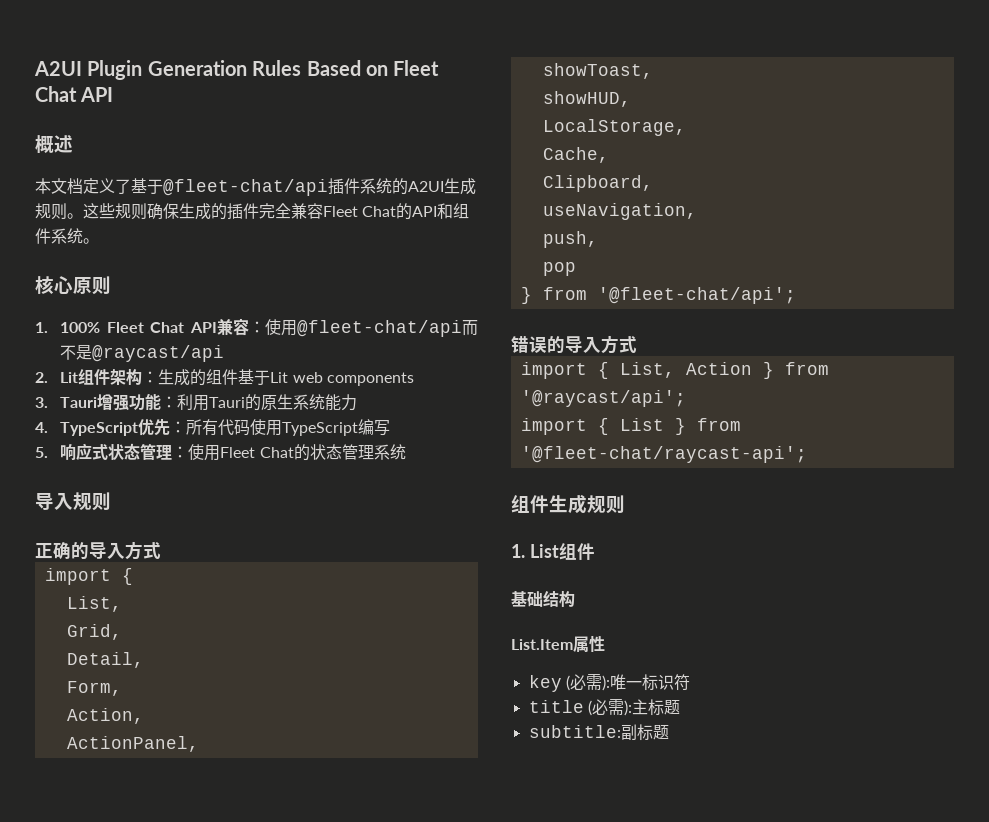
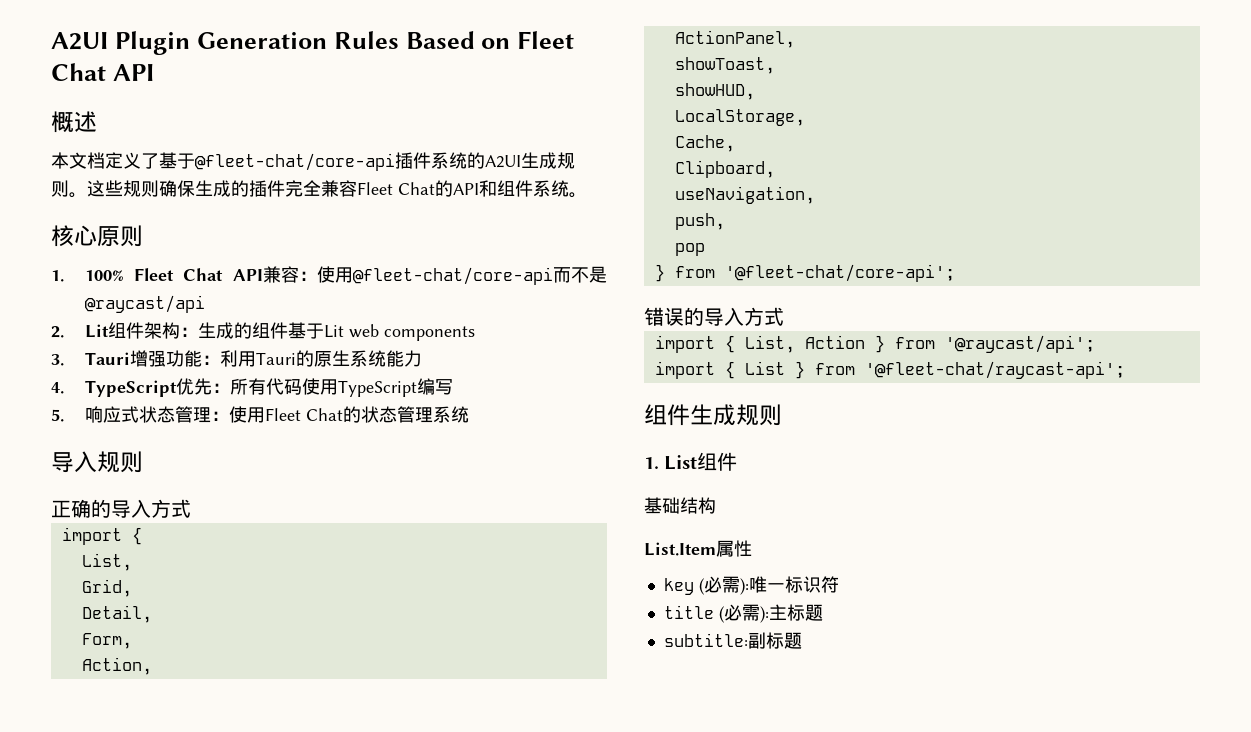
[163,179,328,196] @fleet-chat/api -> [195,153,395,171] @fleet-chat/core-api
[297,320,462,337] @fleet-chat/api -> [353,267,553,285] @fleet-chat/core-api
[597,287,796,304] '@fleet-chat/api'; -> [724,264,955,282] '@fleet-chat/core-api';

